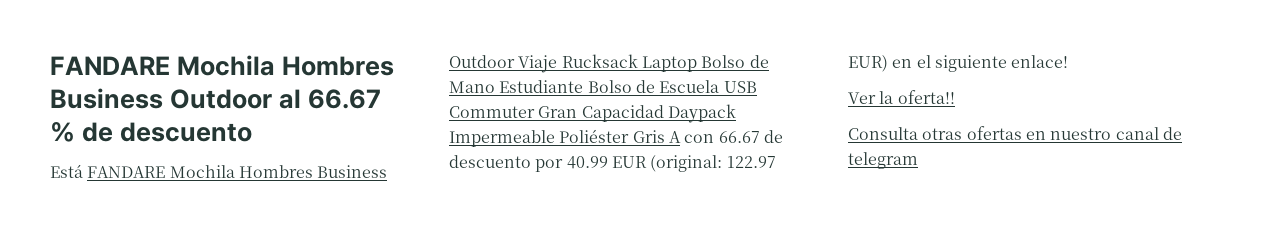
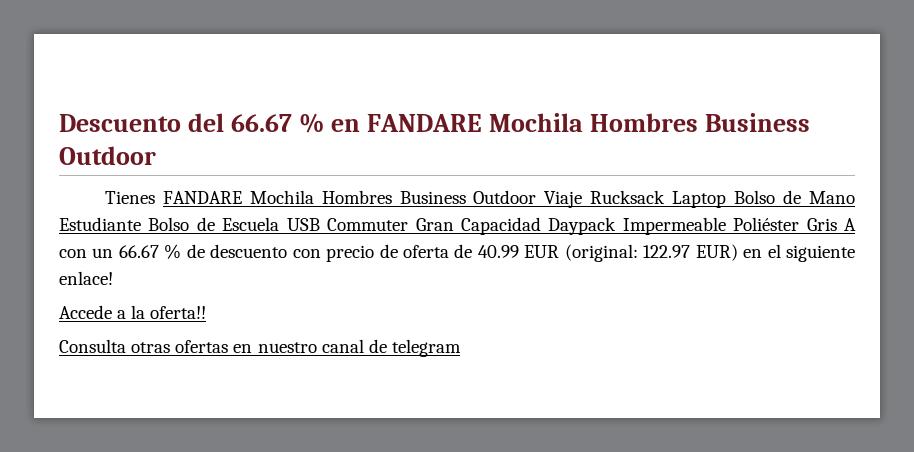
[50,55,395,76] [50,88,382,109] [50,121,253,142] [50,164,83,178] FANDARE Mochila Hombres Business Outdoor al 66.67 % de descuento // Está -> [59,113,811,133] [59,146,156,165] [104,191,155,204] Descuento del 66.67 % en FANDARE Mochila Hombres Business Outdoor // Tienes
[718,130,783,143] [449,155,564,172] 66.67 de descuento por -> [92,244,473,262] un 66.67 % de descuento con precio de oferta de
[848,92,876,104] Ver -> [59,305,127,319] Accede a

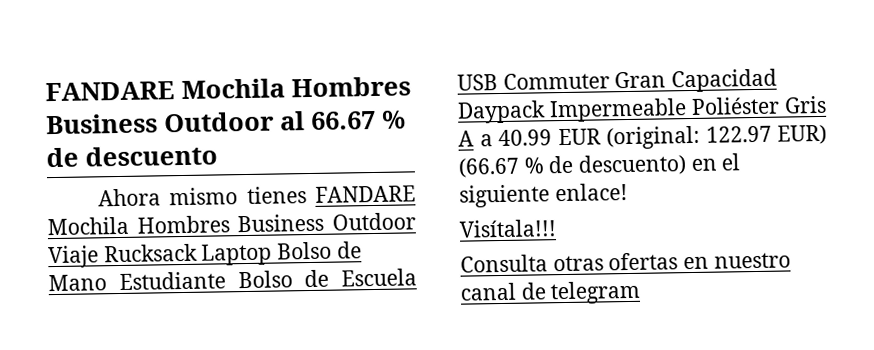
[59,113,811,133] [59,146,156,165] [104,191,155,204] Descuento del 66.67 % en FANDARE Mochila Hombres Business Outdoor // Tienes -> [45,76,411,102] [46,110,406,135] [46,145,218,168] [97,186,307,207] FANDARE Mochila Hombres Business Outdoor al 66.67 % de descuento // Ahora mismo tienes
[59,244,473,262] con un 66.67 % de descuento con precio de oferta de -> [479,134,493,147] a
(738, 252) none -> [458,154,688,178] (66.67 % de descuento)
[59,305,207,319] Accede a la oferta!! -> [459,219,556,238] Visítala!!!

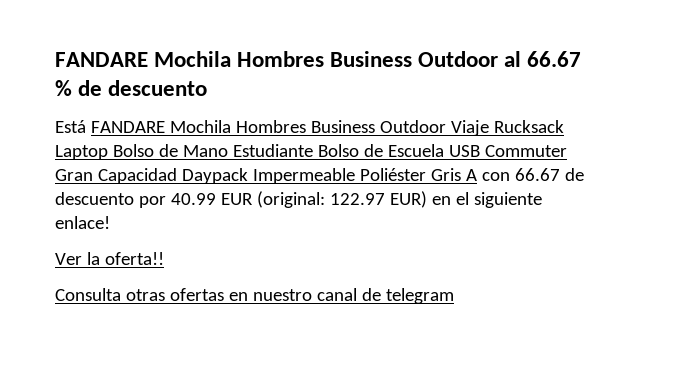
[97,186,307,207] Ahora mismo tienes -> [55,120,86,133] Está
[479,134,493,147] a -> [481,168,584,181] [55,192,166,208] con 66.67 de descuento por
[458,154,688,178] (66.67 % de descuento) -> (427, 199) none
[459,219,556,238] Visítala!!! -> [55,252,164,265] Ver la oferta!!

